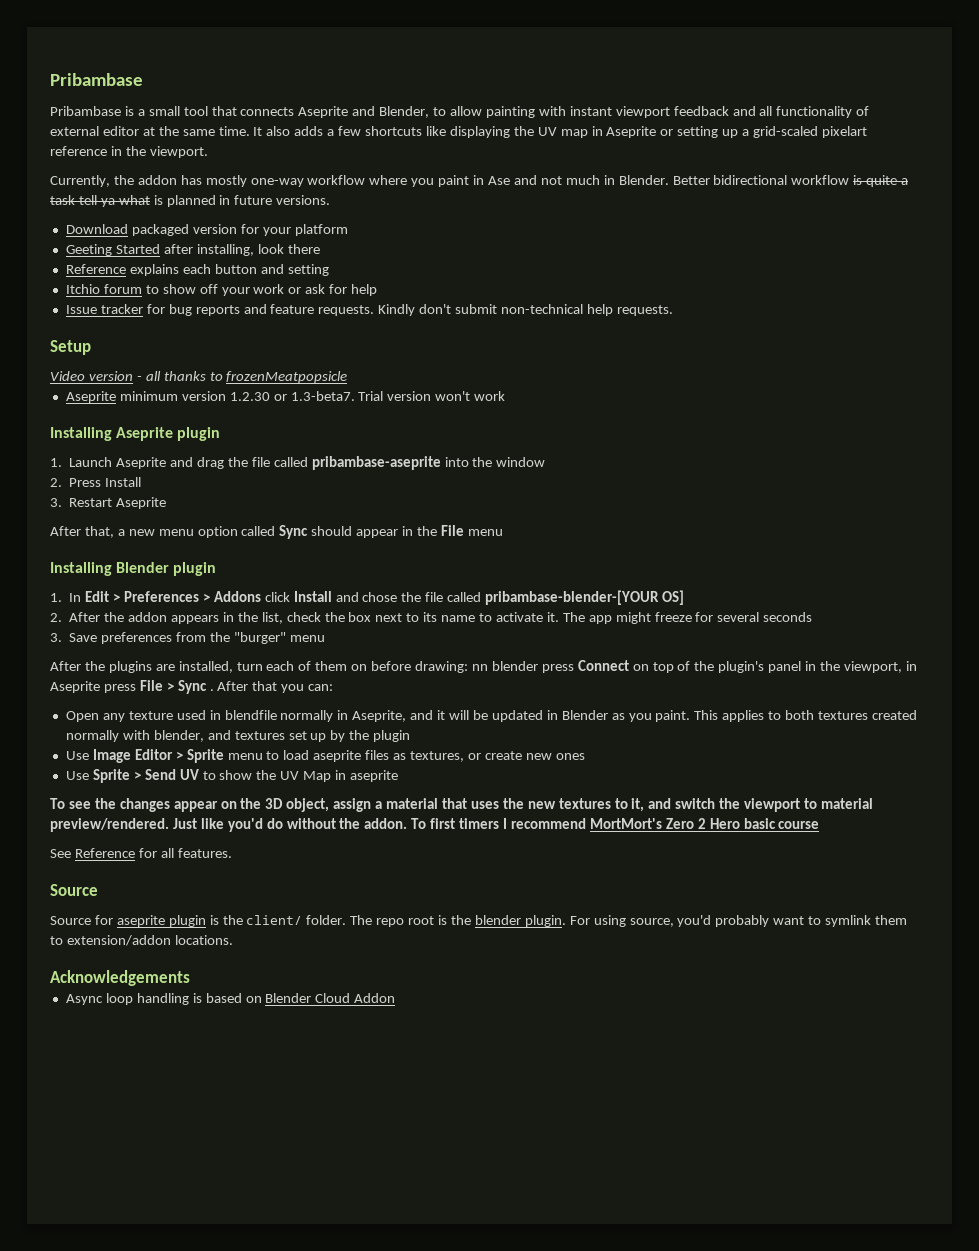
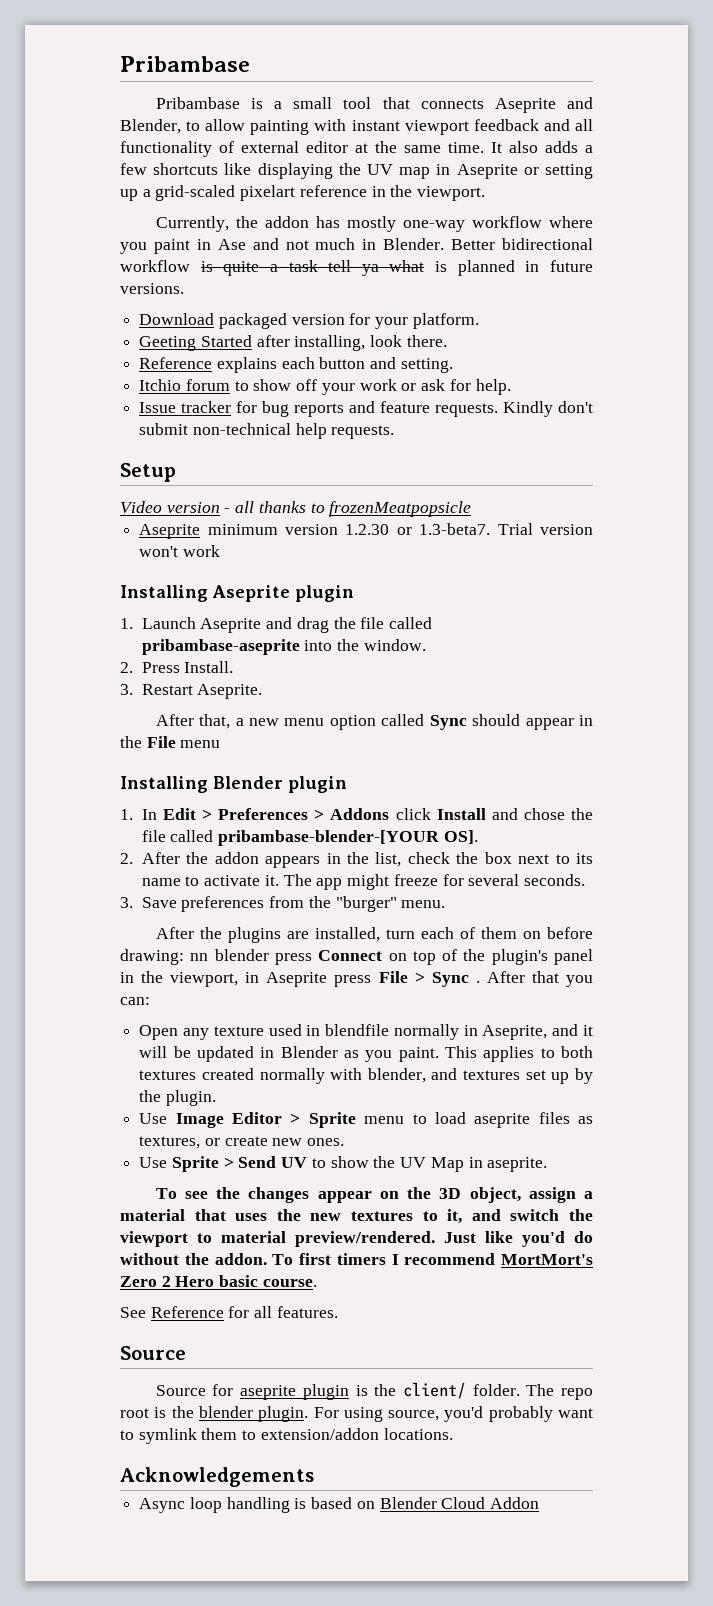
[294,224,348,236] platform -> [412,313,479,329] platform.
[287,244,320,254] there -> [406,335,447,347] there.
[287,264,329,276] setting -> [400,358,453,373] setting.
[351,284,378,296] help -> [475,379,511,395] help.
[496,457,546,467] window -> [363,639,426,651] window.
[105,477,142,487] Install -> [184,661,234,673] Install.
[116,497,167,509] Aseprite -> [197,684,263,699] Aseprite.
[662,590,685,605] OS] -> [443,830,478,844] OS].
[763,612,813,622] seconds -> [524,874,585,886] seconds.
[289,635,325,642] menu -> [401,900,446,908] menu.
[373,730,411,742] plugin -> [165,1090,216,1106] plugin.
[555,753,585,760] ones -> [307,1138,345,1146] ones.
[350,770,399,782] aseprite -> [487,1157,548,1172] aseprite.
[778,821,820,829] course -> [262,1279,317,1287] course.

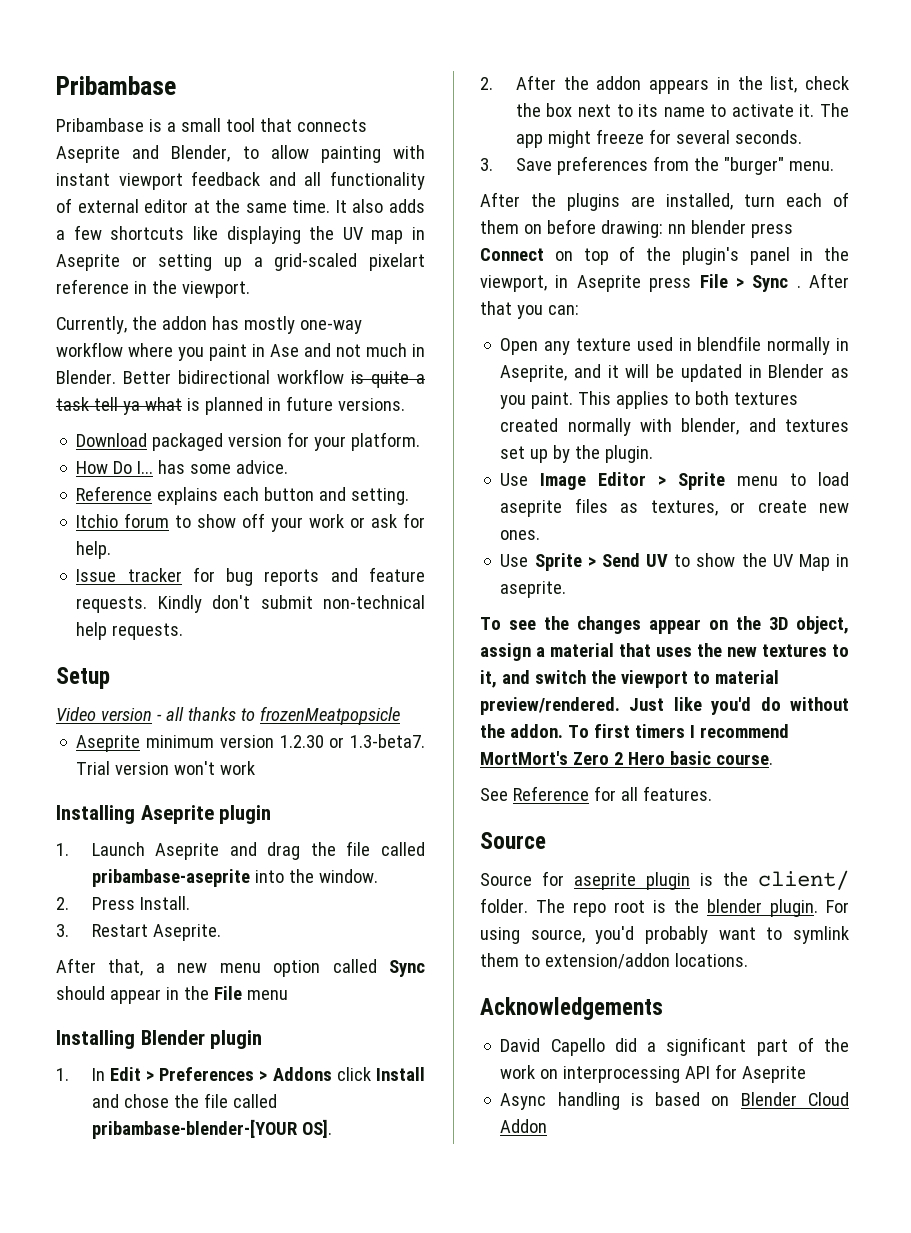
[139,335,447,351] Geeting Started after installing, look there. -> [76,460,289,474] How Do I... has some advice.
(314, 1477) none -> [500,1037,849,1056] [500,1064,807,1083] // David Capello did a significant part of the work on interprocessing API for Aseprite
[189,1497,222,1513] loop -> (547, 1101) none

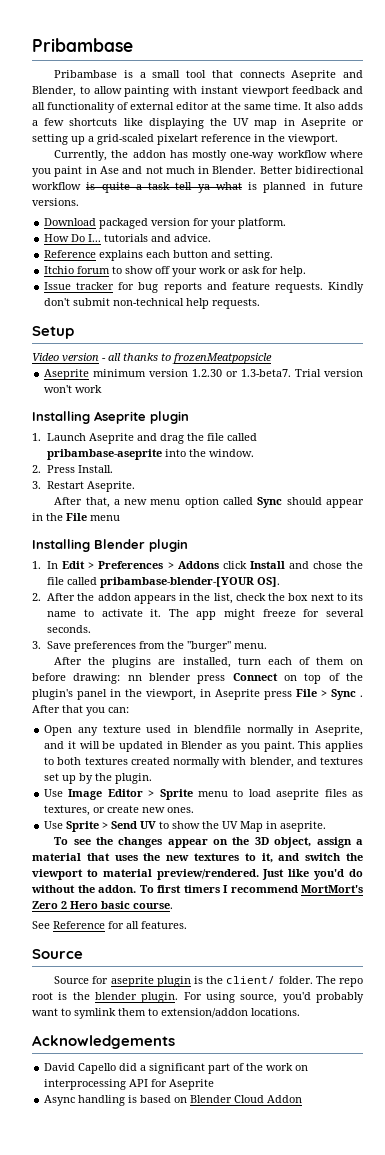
[158,460,232,474] has some -> [104,234,172,242] tutorials and

